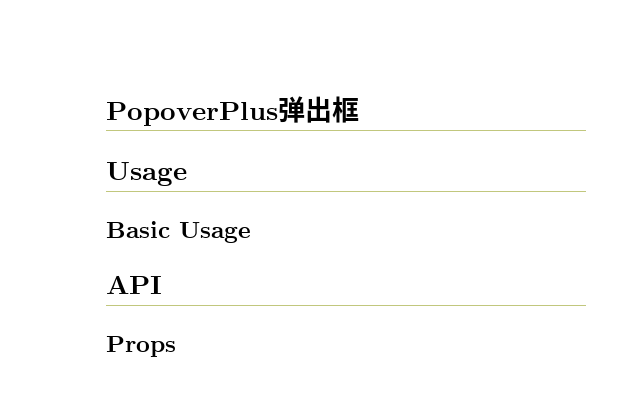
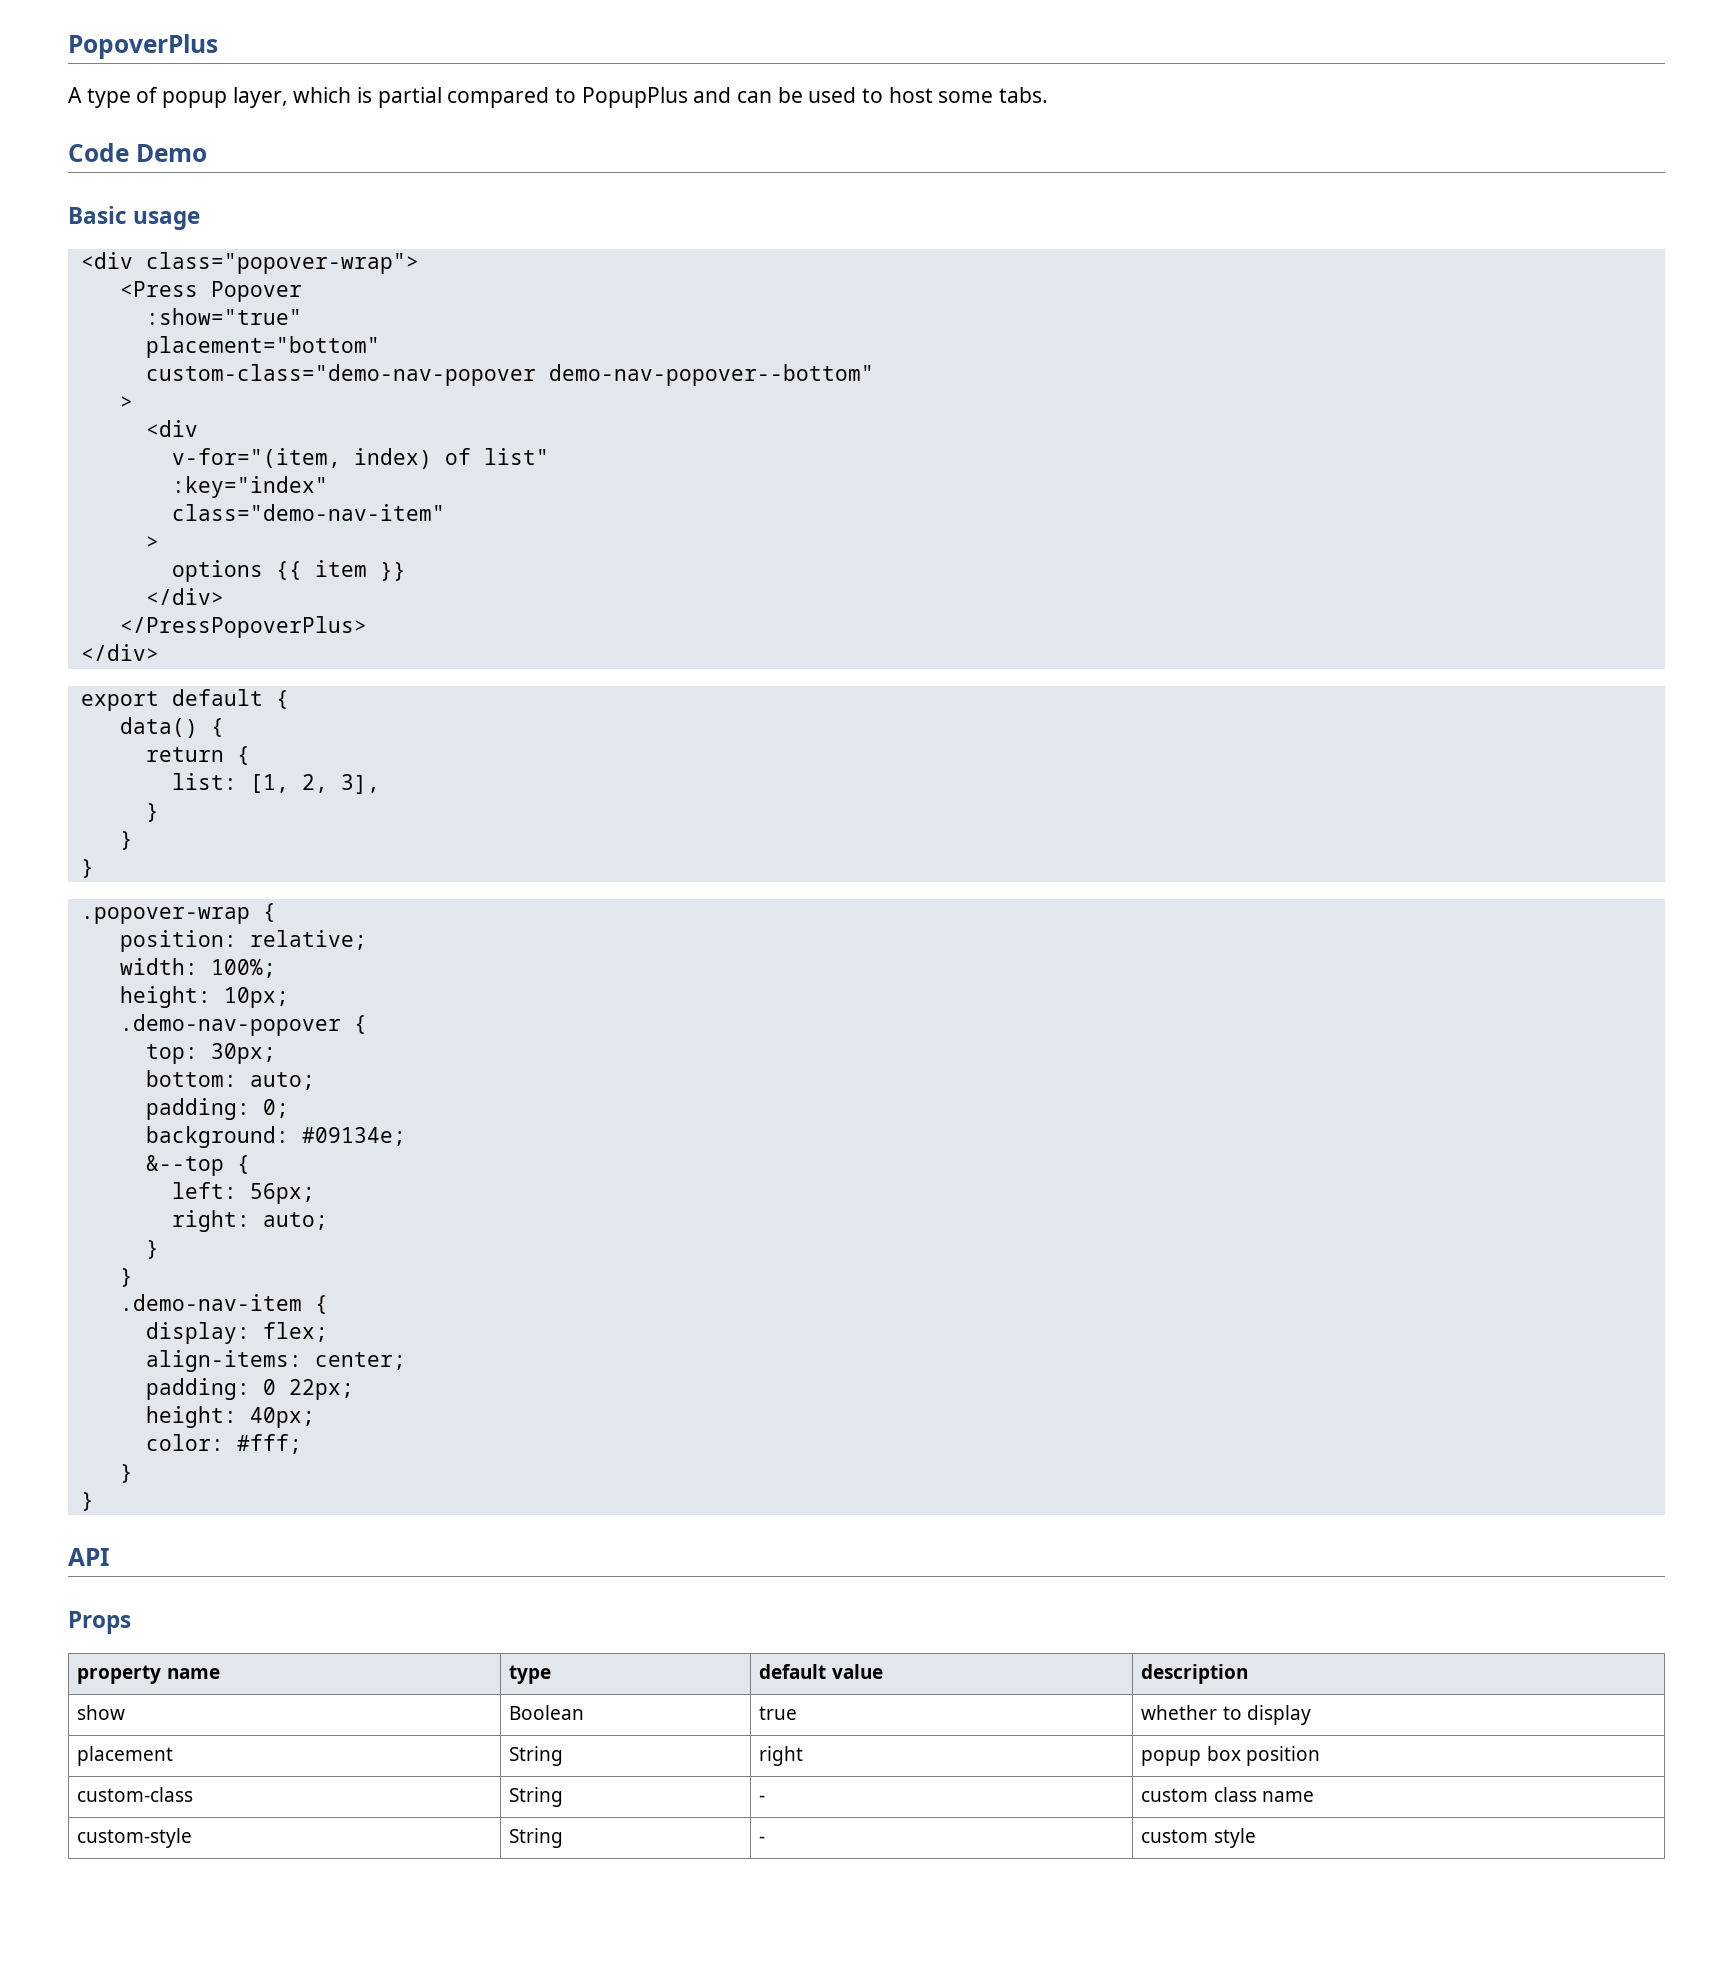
[278,96,359,123] [106,162,187,186] [106,221,251,243] [106,275,162,294] [106,336,176,357] 弹出框 // Usage // Basic Usage // API // Props -> [68,87,1049,108] [68,143,207,162] [68,206,201,230] [80,252,419,274] [119,281,302,302] [145,308,302,325] [145,336,380,358] [145,364,874,386] [119,396,133,409] [145,420,198,437] [171,448,549,469] [171,476,328,498] [171,504,445,521] [145,536,159,549] [171,560,406,582] [145,588,224,605] [119,616,367,638] [80,644,159,661] [80,689,289,711] [119,717,224,738] [145,746,250,765] [171,773,380,794] [145,803,159,822] [119,831,133,850] [80,859,94,878] [80,903,276,924] [119,930,367,952] [119,958,276,978] [119,986,289,1008] [119,1014,367,1036] [145,1043,276,1064] [145,1070,315,1090] [145,1098,289,1120] [145,1126,406,1148] [145,1155,250,1176] [171,1182,315,1204] [171,1210,328,1232] [145,1240,159,1259] [119,1268,133,1287] [119,1294,328,1314] [145,1322,328,1344] [145,1350,406,1372] [145,1378,354,1400] [145,1406,315,1428] [145,1434,302,1454] [119,1464,133,1483] [80,1492,94,1511] [68,1548,110,1566] [68,1611,131,1634] [77,1665,220,1684] [509,1665,552,1684] [759,1664,883,1679] [1141,1664,1249,1684] [77,1705,126,1720] [509,1705,585,1720] [759,1706,798,1720] [1141,1705,1311,1725] [77,1746,174,1766] [509,1746,564,1766] [759,1746,804,1766] [1141,1746,1320,1766] [77,1787,194,1802] [509,1787,564,1807] [759,1795,766,1802] [1141,1787,1314,1802] [77,1828,193,1848] [509,1828,564,1848] [759,1836,766,1843] [1141,1828,1256,1848] // A type of popup layer, which is partial compared to PopupPlus and can be used to host some tabs. // Code Demo // Basic usage // <div class="popover-wrap"> // <Press Popover // :show="true" // placement="bottom" // custom-class="demo-nav-popover demo-nav-popover--bottom" // > // <div // v-for="(item, index) of list" // :key="index" // class="demo-nav-item" // > // options {{ item }} // </div> // </PressPopoverPlus> // </div> // export default { // data() { // return { // list: [1, 2, 3], // } // } // } // .popover-wrap { // position: relative; // width: 100%; // height: 10px; // .demo-nav-popover { // top: 30px; // bottom: auto; // padding: 0; // background: #09134e; // &--top { // left: 56px; // right: auto; // } // } // .demo-nav-item { // display: flex; // align-items: center; // padding: 0 22px; // height: 40px; // color: #fff; // } // } // API // Props // property name | type | default value | description // show | Boolean | true | whether to display // placement | String | right | popup box position // custom-class | String | - | custom class name // custom-style | String | - | custom style

